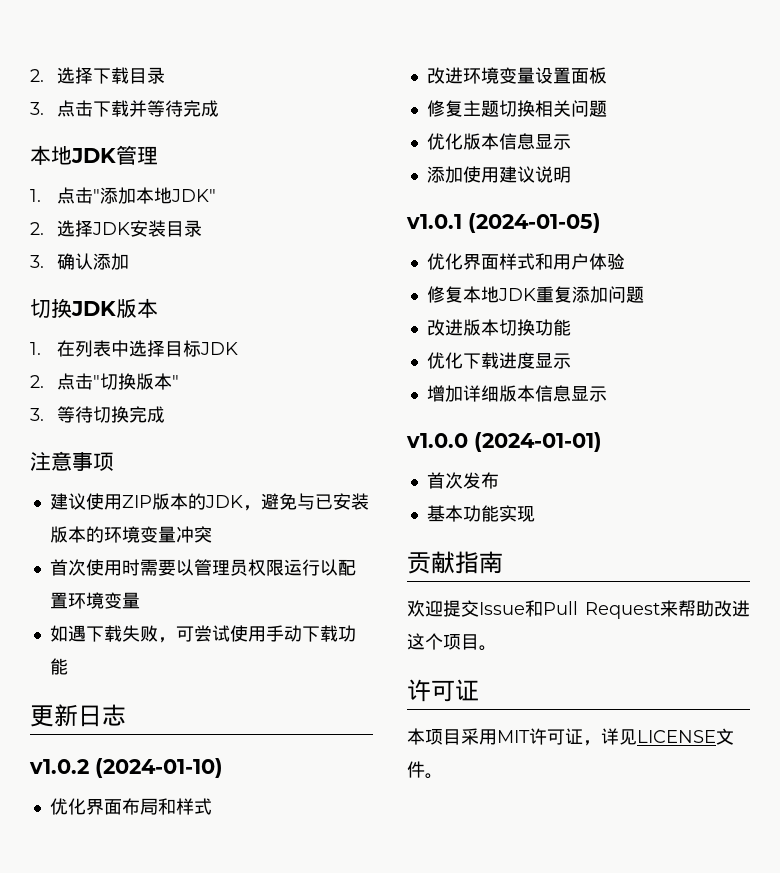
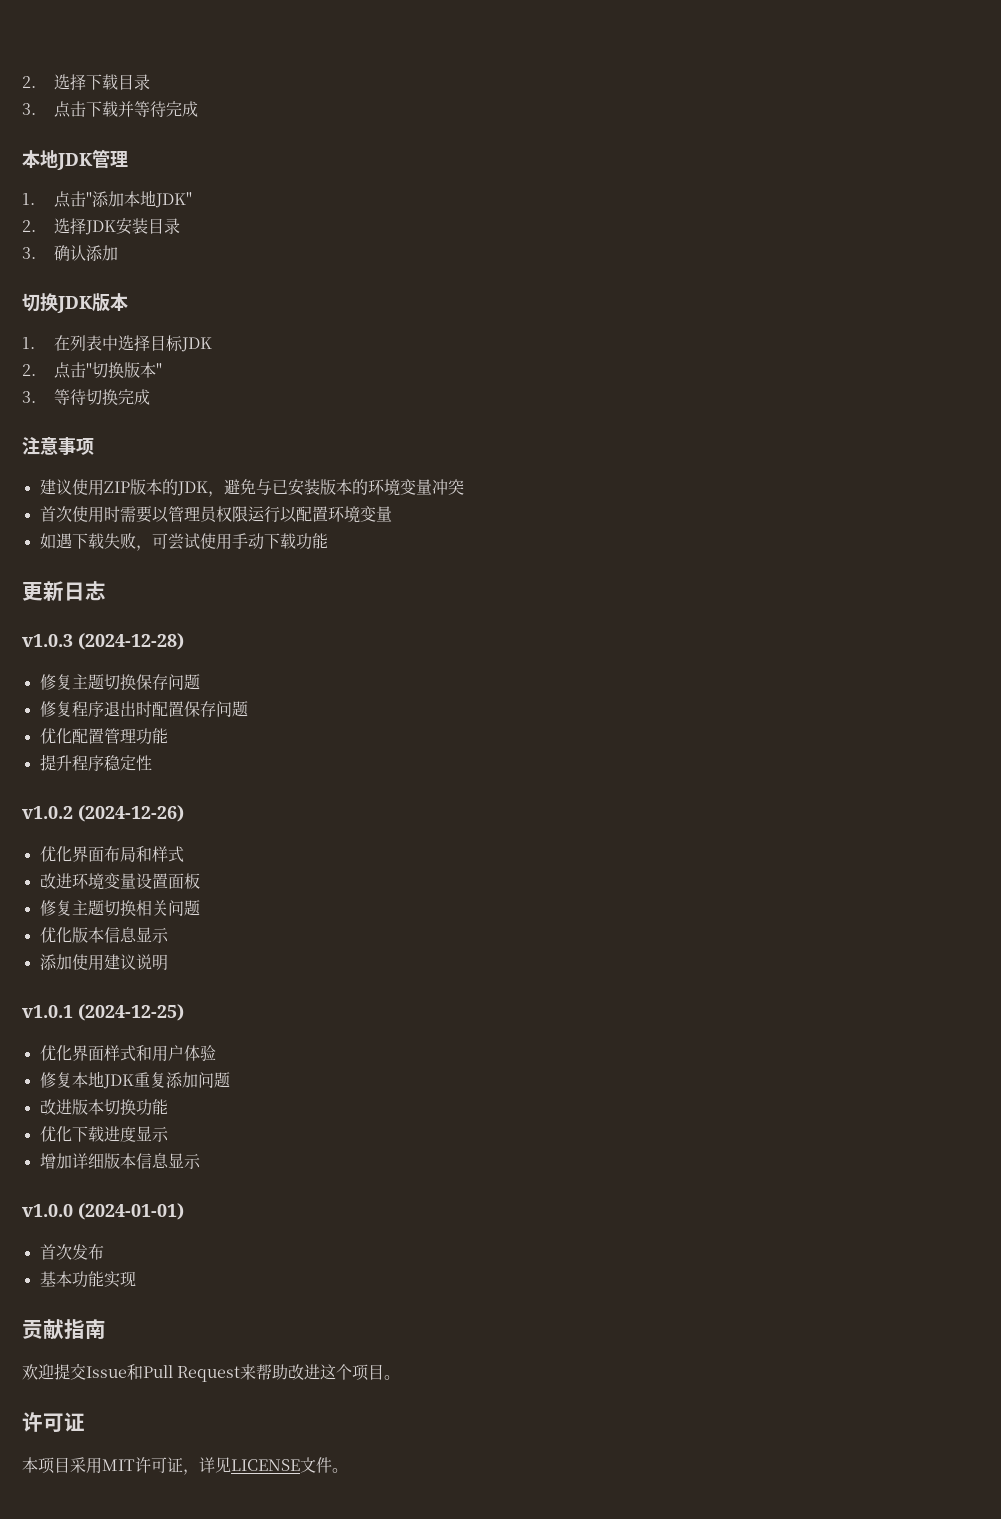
(126, 715) none -> [22,633,184,650] [39,674,200,691] [39,701,248,717] [39,728,168,745] [39,754,152,771] // v1.0.3 (2024-12-28) // 修复主题切换保存问题 // 修复程序退出时配置保存问题 // 优化配置管理功能 // 提升程序稳定性
[95,758,223,778] (2024-01-10) -> [78,805,184,822] (2024-12-26)
[468,213,601,233] (2024-01-05) -> [78,1004,184,1021] (2024-12-25)

